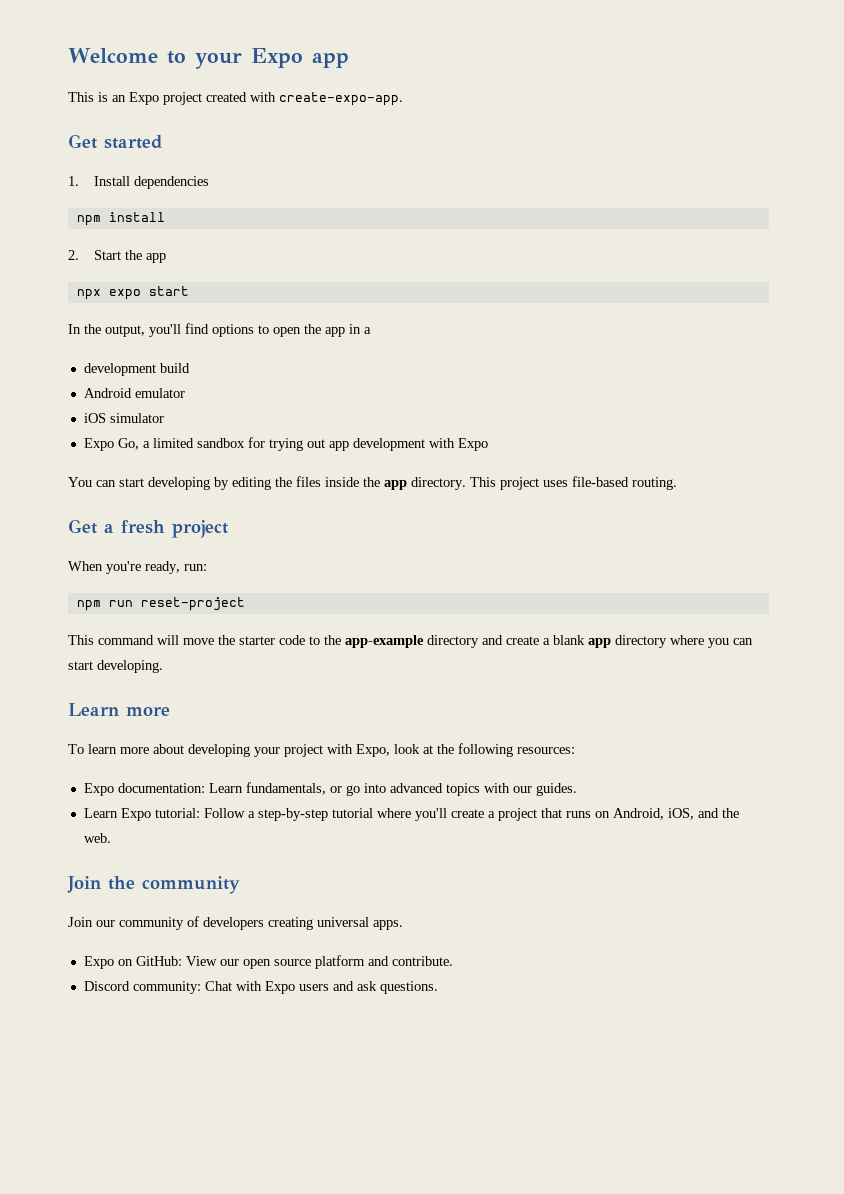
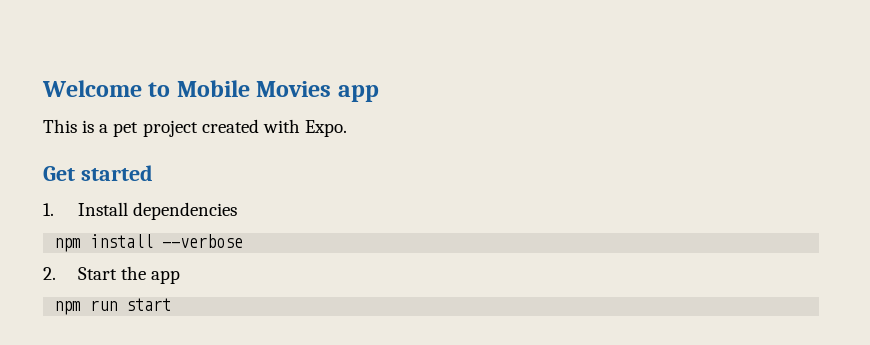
[194,48,303,69] your Expo -> [176,80,332,97] Mobile Movies
[112,92,159,105] an Expo -> [99,122,139,137] a pet
[279,92,403,106] create-expo-app. -> [304,120,347,137] Expo.
(165, 217) none -> [162,234,244,248] --verbose
[76,286,189,300] [68,323,371,337] [83,363,190,376] [83,388,185,398] [83,413,164,423] [83,437,488,451] [68,476,677,490] [68,519,228,538] [68,561,207,574] [76,597,245,611] [68,635,753,648] [68,660,163,673] [68,703,170,716] [68,743,575,757] [83,782,577,796] [83,808,739,821] [83,833,111,843] [67,876,240,894] [68,916,403,930] [83,955,453,969] [83,981,438,994] npx expo start // In the output, you'll find options to open the app in a // development build // Android emulator // iOS simulator // Expo Go, a limited sandbox for trying out app development with Expo // You can start developing by editing the files inside the app directory. This project uses file-based routing. // Get a fresh project // When you're ready, run: // npm run reset-project // This command will move the starter code to the app-example directory and create a blank app directory where you can start developing. // Learn more // To learn more about developing your project with Expo, look at the following resources: // Expo documentation: Learn fundamentals, or go into advanced topics with our guides. // Learn Expo tutorial: Follow a step-by-step tutorial where you'll create a project that runs on Android, iOS, and the web. // Join the community // Join our community of developers creating universal apps. // Expo on GitHub: View our open source platform and contribute. // Discord community: Chat with Expo users and ask questions. -> [54,298,172,315] npm run start

